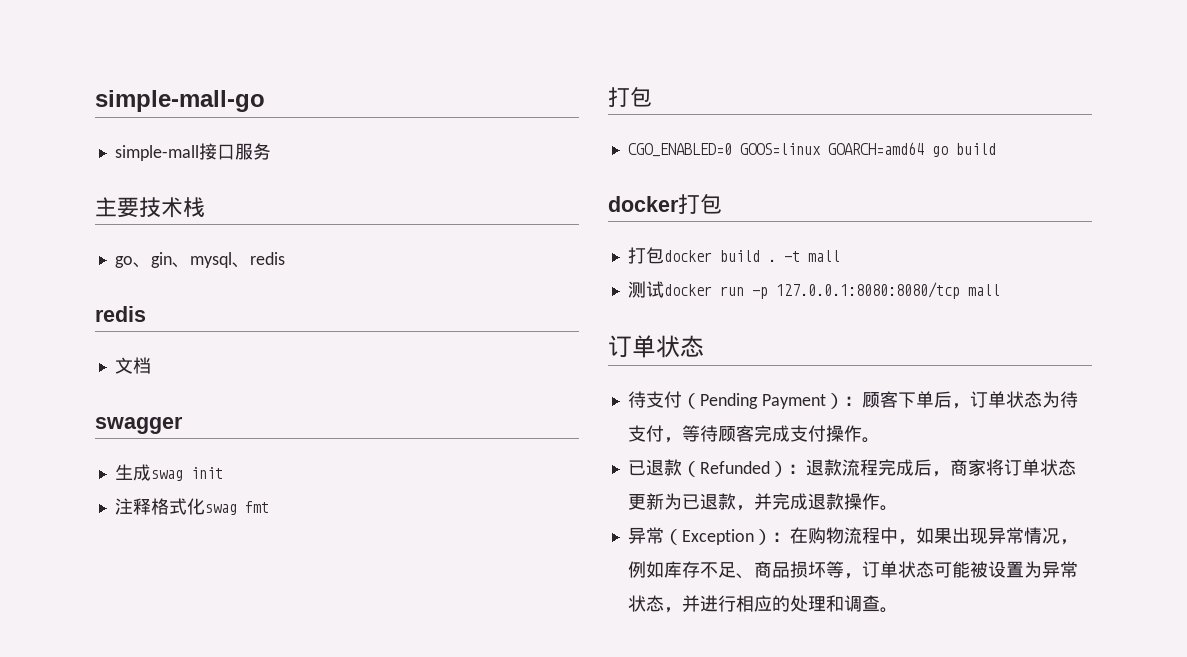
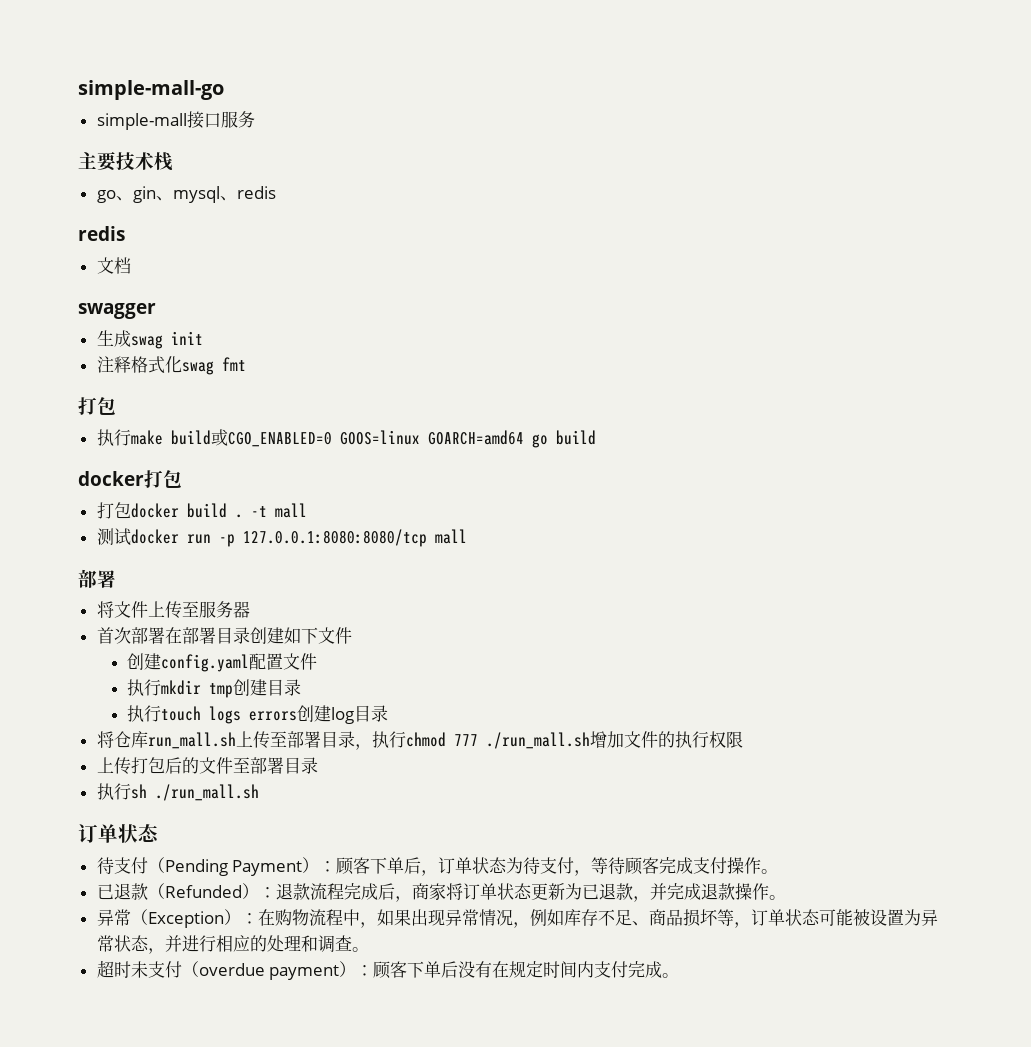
(652, 97) none -> [96,429,228,446] 执行make build或
(1000, 290) none -> [78,569,116,588] [96,601,250,619] [96,627,352,644] [127,653,318,672] [127,679,302,698] [127,705,389,724] [96,731,743,750] [96,757,318,775] [96,783,259,801] // 部署 // 将文件上传至服务器 // 首次部署在部署目录创建如下文件 // 创建config.yaml配置文件 // 执行mkdir tmp创建目录 // 执行touch logs errors创建log目录 // 将仓库run_mall.sh上传至部署目录，执行chmod 777 ./run_mall.sh增加文件的执行权限 // 上传打包后的文件至部署目录 // 执行sh ./run_mall.sh
(898, 610) none -> [96,960,680,980] // 超时未支付（overdue payment）：顾客下单后没有在规定时间内支付完成。

